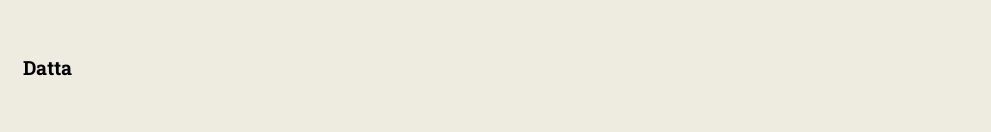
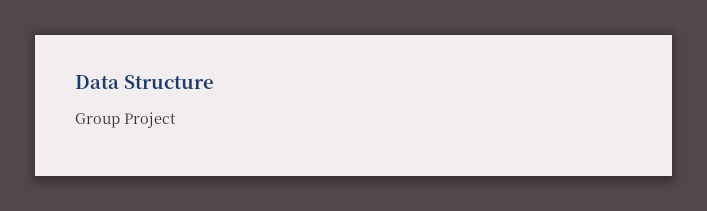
[23,61,72,76] Datta -> [75,75,214,89] [75,112,176,128] Data Structure // Group Project

